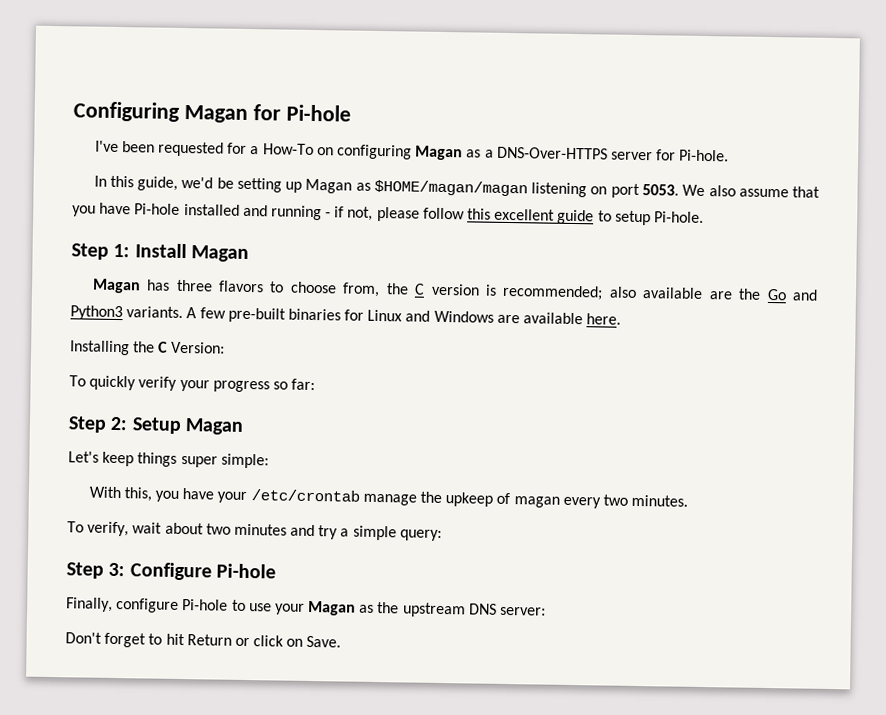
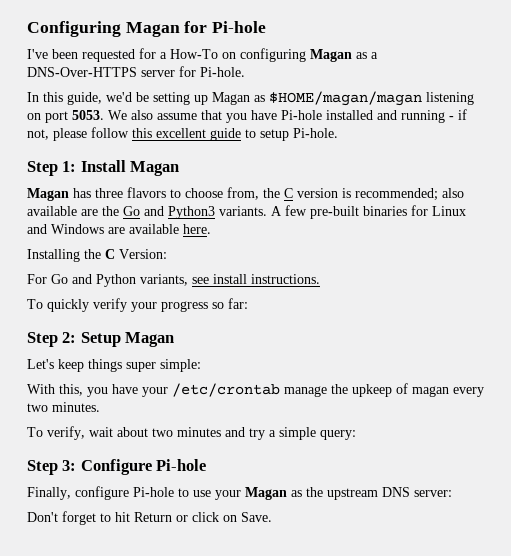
(225, 347) none -> [27,274,320,287] // For Go and Python variants, see install instructions.

